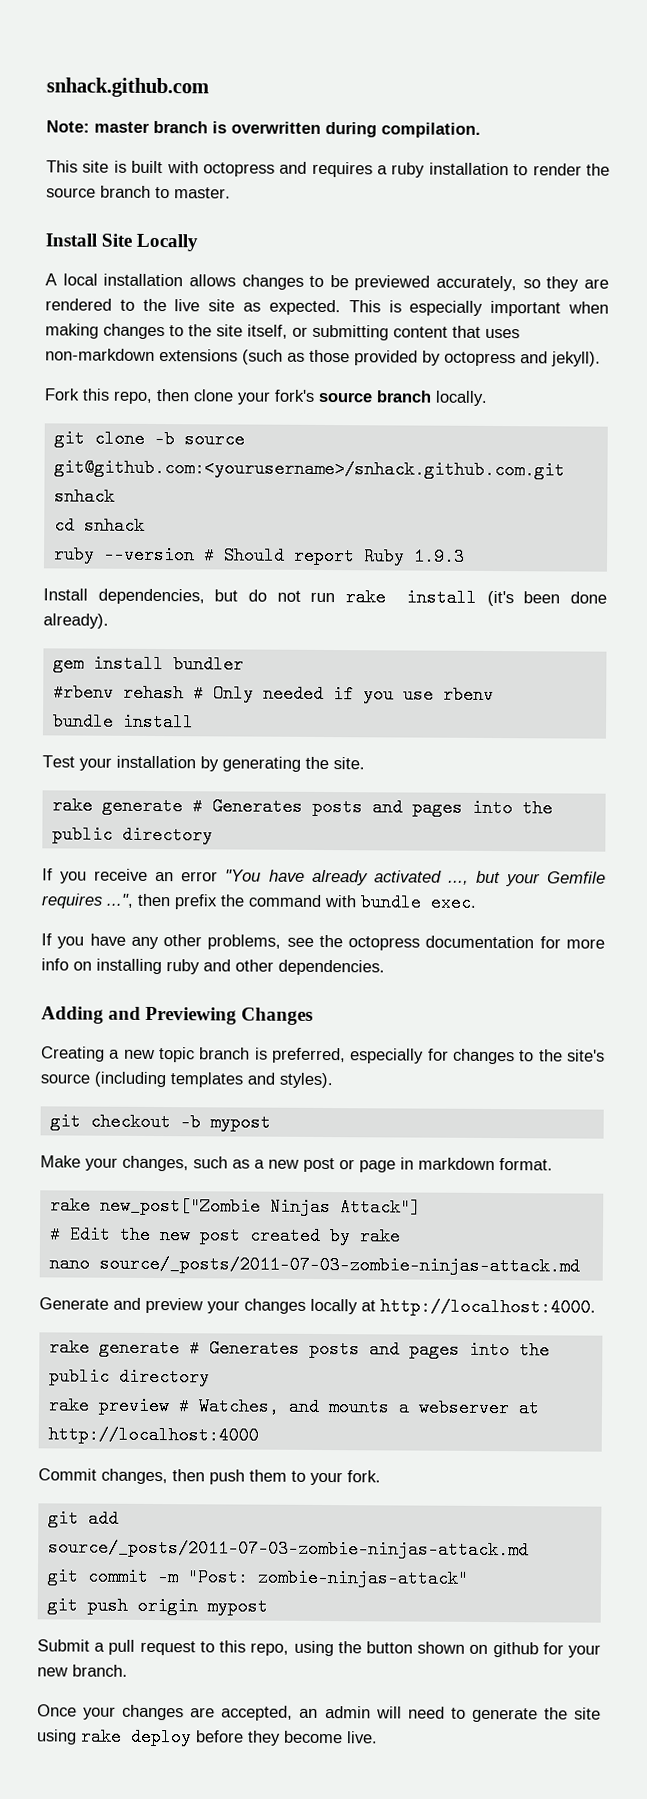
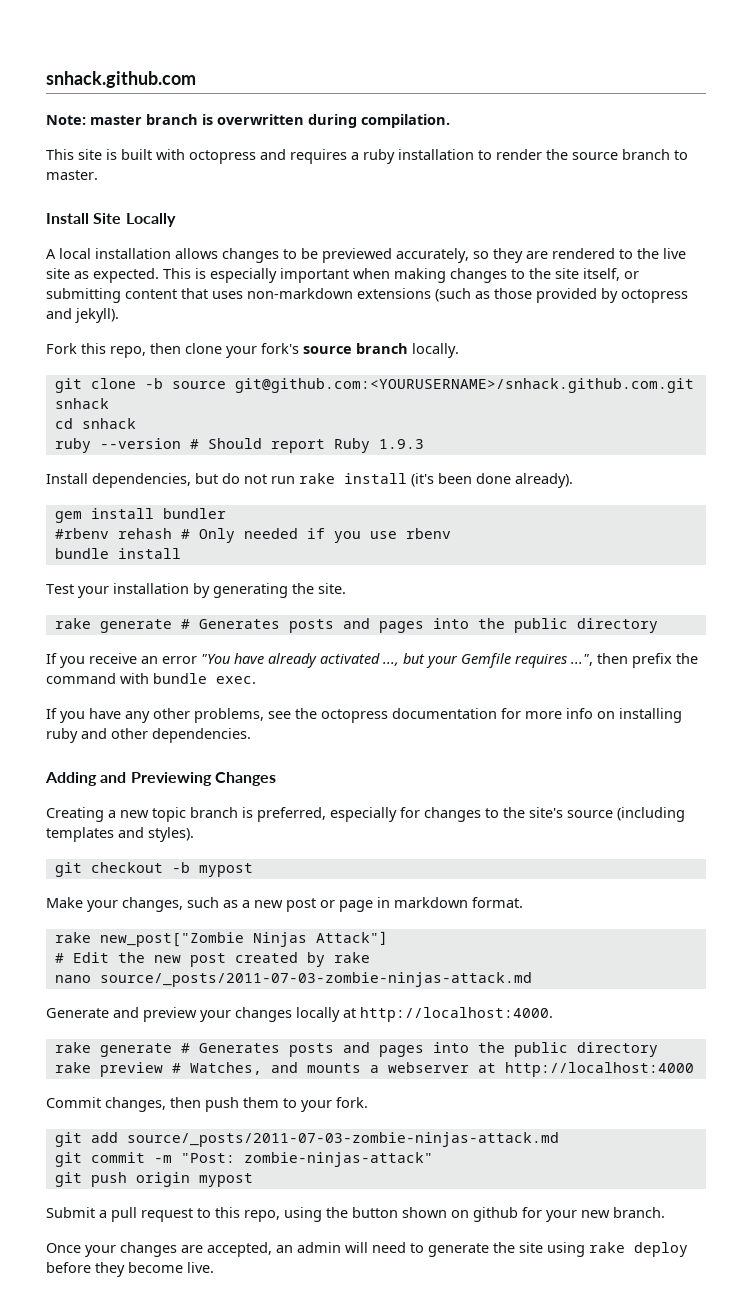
[53,458,565,480] git@github.com:<yourusername>/snhack.github.com.git -> [234,378,694,393] git@github.com:<YOURUSERNAME>/snhack.github.com.git

